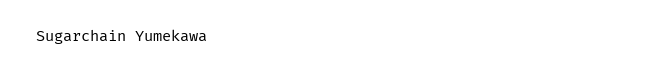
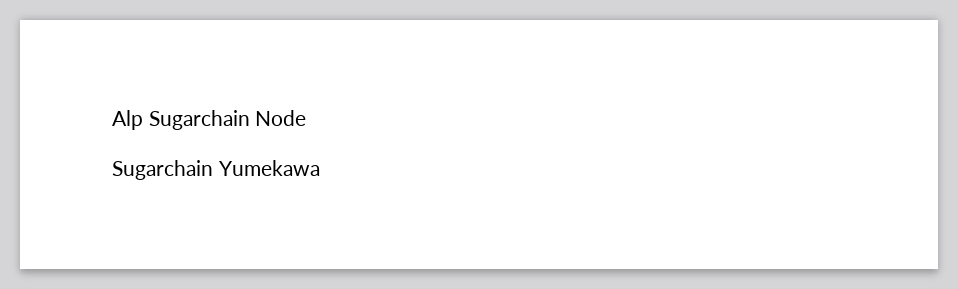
(36, 36) none -> [112,110,307,130] Alp Sugarchain Node //

